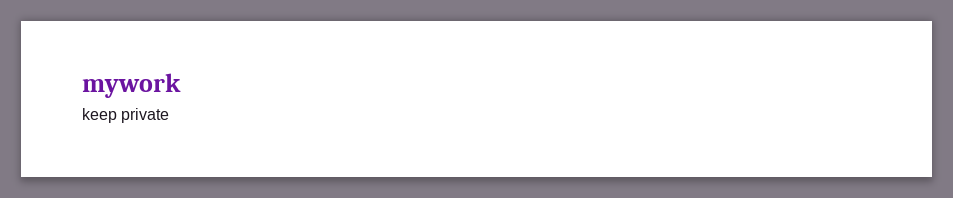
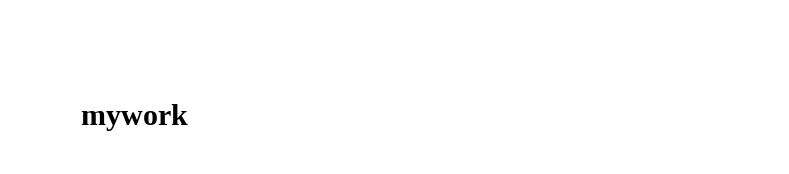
[82,108,170,123] // keep private -> (188, 117) none

